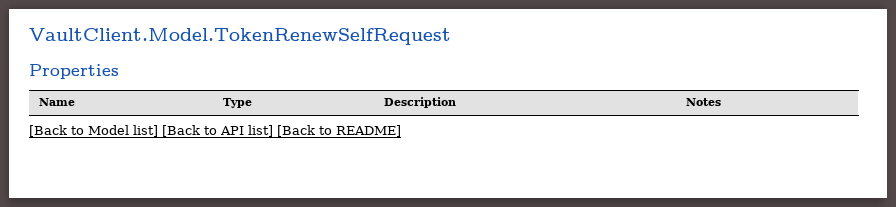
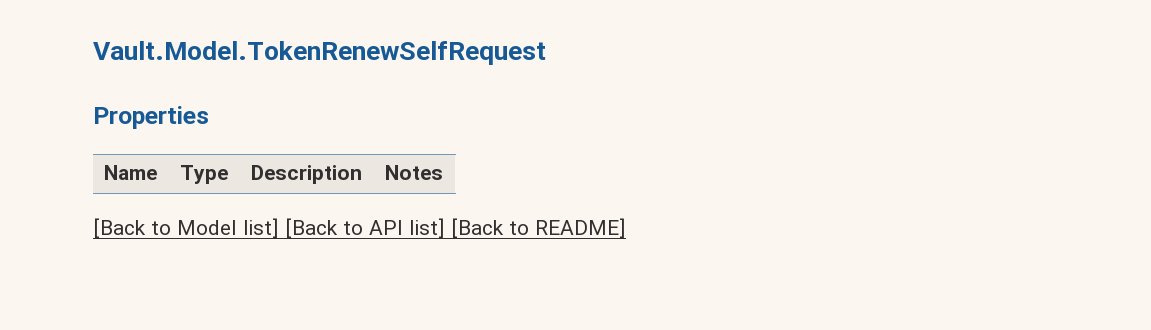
[29,28,451,45] VaultClient.Model.TokenRenewSelfRequest -> [93,41,546,65] Vault.Model.TokenRenewSelfRequest

